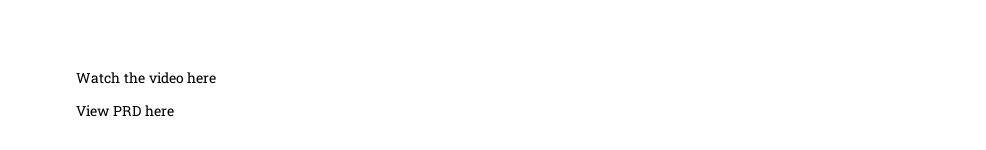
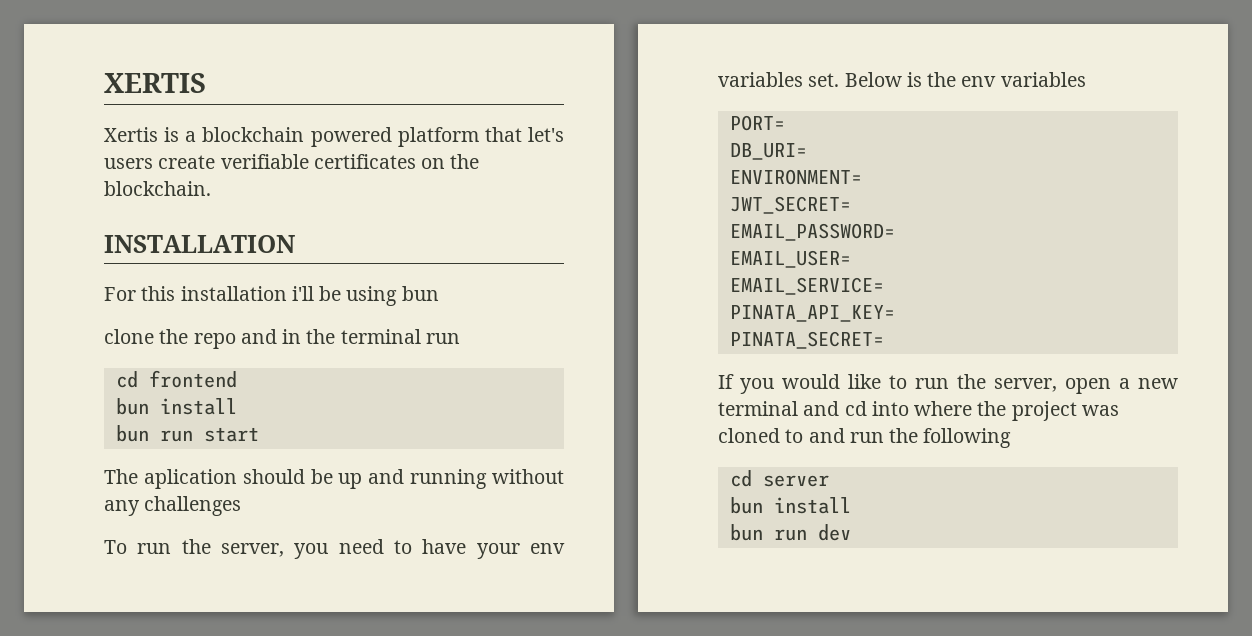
[76,72,217,84] [76,105,174,117] Watch the video here // View PRD here -> [104,73,206,93] [104,127,564,147] [104,154,480,169] [104,181,211,196] [104,235,295,253] [104,286,439,306] [104,329,460,349] [115,370,237,388] [115,398,237,415] [115,425,259,442] [104,469,564,489] [104,496,242,516] [104,539,565,559] [718,72,1086,87] [729,115,785,131] [729,143,807,160] [729,169,862,185] [729,196,851,214] [729,223,895,241] [729,250,851,268] [729,277,884,295] [729,305,895,322] [729,331,884,349] [718,374,1178,394] [718,401,1119,421] [718,428,1012,448] [729,470,829,487] [729,497,851,514] [729,524,851,541] XERTIS // Xertis is a blockchain powered platform that let's users create verifiable certificates on the blockchain. // INSTALLATION // For this installation i'll be using bun // clone the repo and in the terminal run // cd frontend // bun install // bun run start // The aplication should be up and running without any challenges // To run the server, you need to have your env variables set. Below is the env variables // PORT= // DB_URI= // ENVIRONMENT= // JWT_SECRET= // EMAIL_PASSWORD= // EMAIL_USER= // EMAIL_SERVICE= // PINATA_API_KEY= // PINATA_SECRET= // If you would like to run the server, open a new terminal and cd into where the project was cloned to and run the following // cd server // bun install // bun run dev

